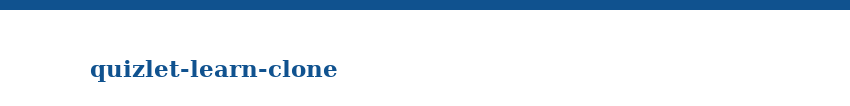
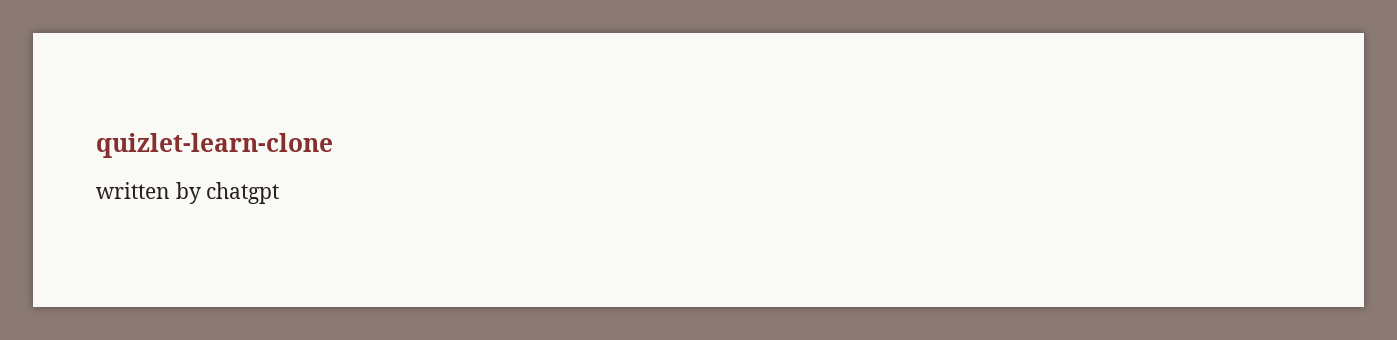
(338, 71) none -> [96,182,280,204] // written by chatgpt

